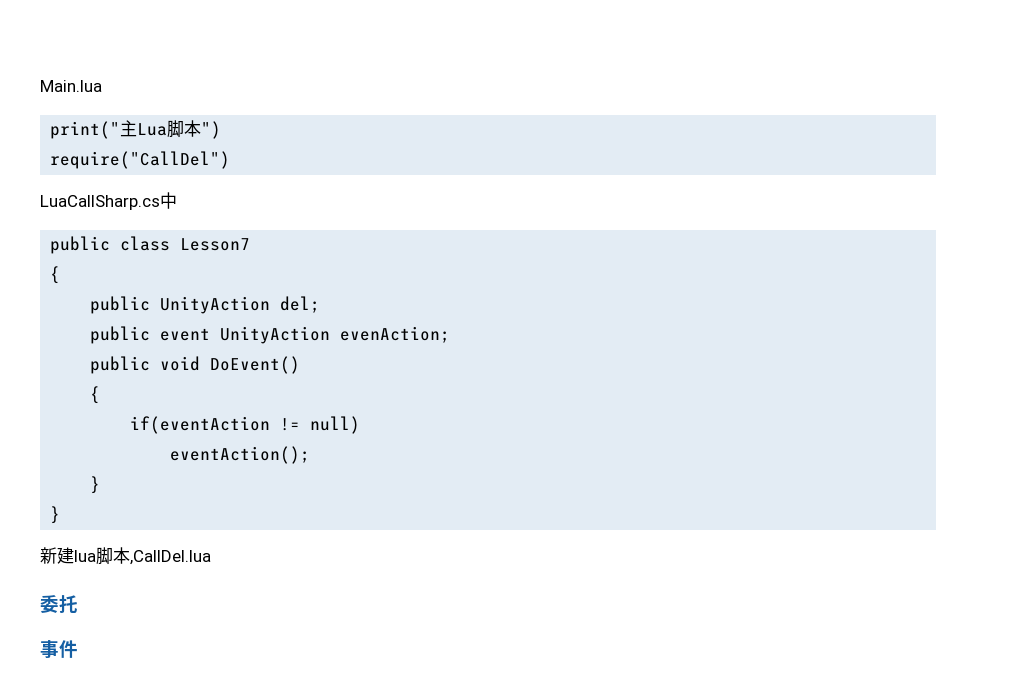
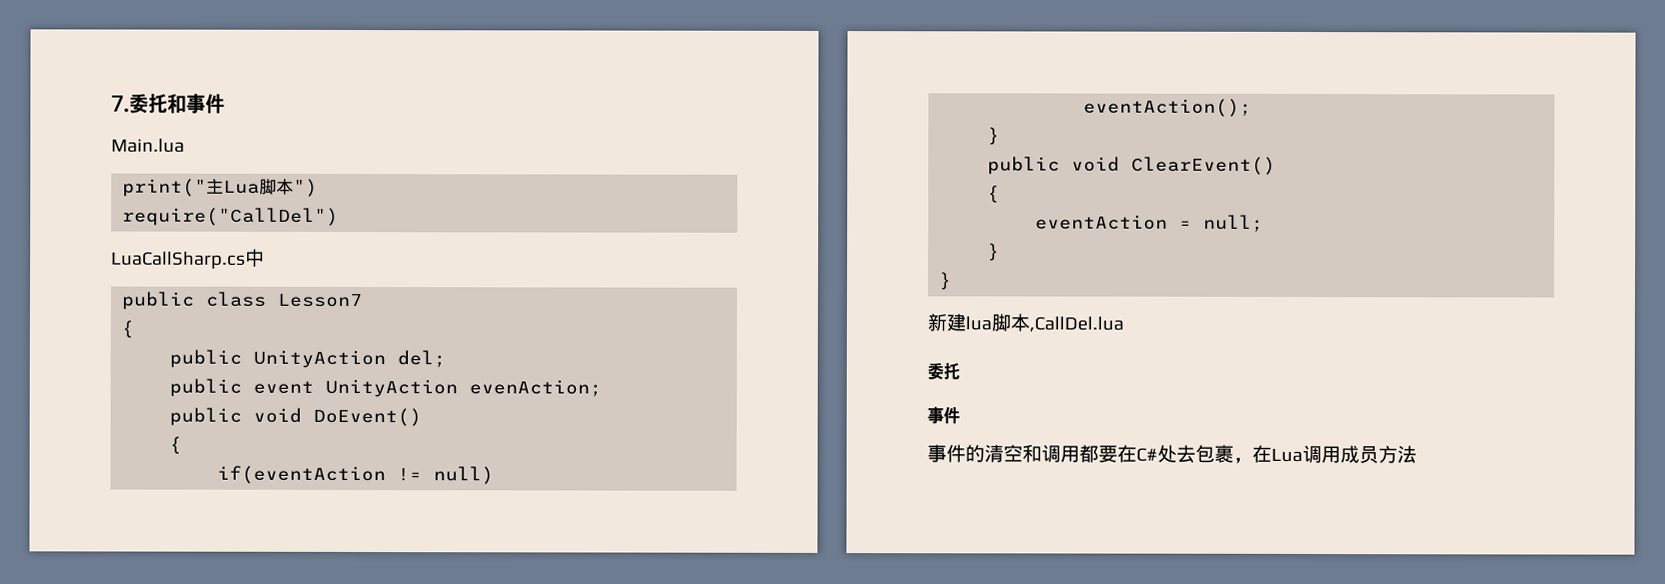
(40, 86) none -> [111,93,225,114] 7.委托和事件 //
(101, 485) none -> [987,156,1277,175] [987,185,1001,204] [1035,214,1265,232] [987,243,1001,262] // public void ClearEvent() // { // eventAction = null; // }
(78, 649) none -> [927,444,1417,464] // 事件的清空和调用都要在C#处去包裹，在Lua调用成员方法

